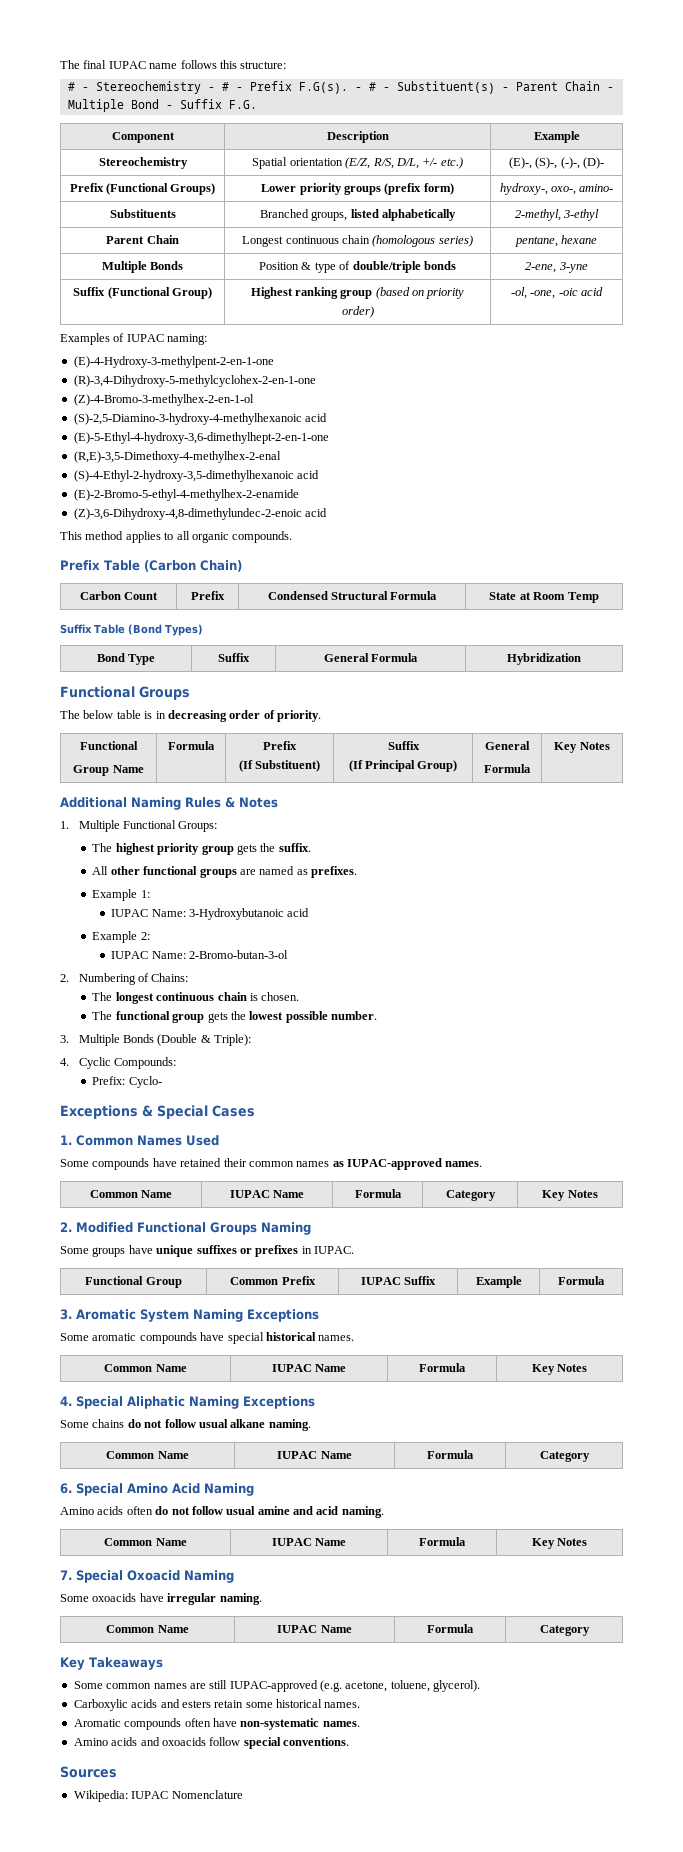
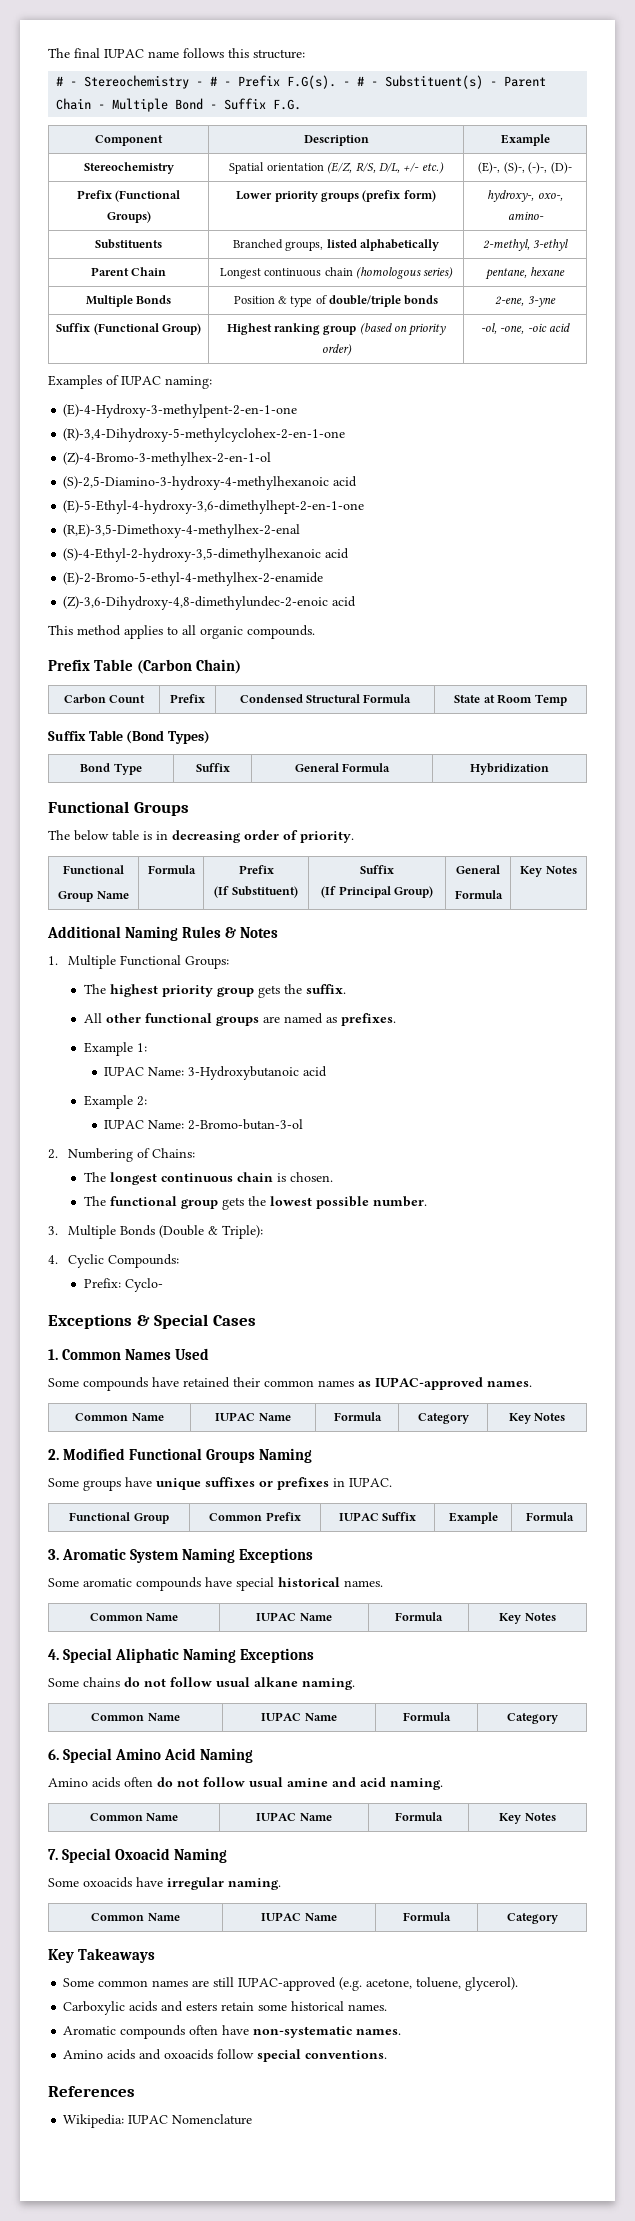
[60,1766,117,1778] Sources -> [48,2086,135,2097] References

